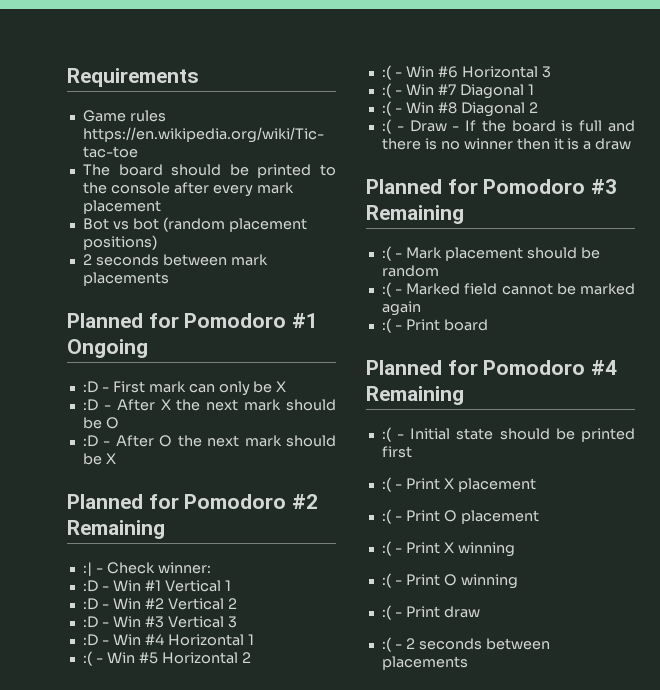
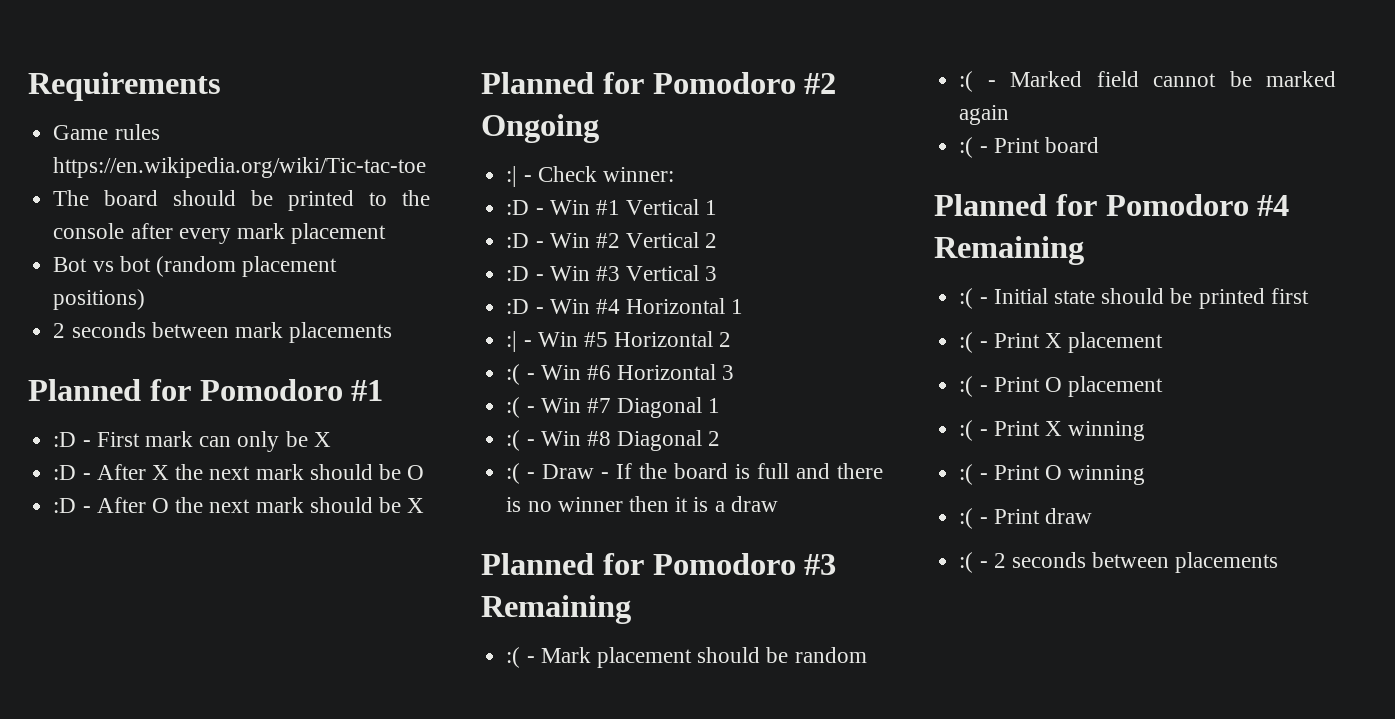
[67,339,148,358] Ongoing -> (384, 390) none
[67,520,165,539] Remaining -> [481,114,599,143] Ongoing
[82,651,93,666] :( -> [506,331,518,352] :|

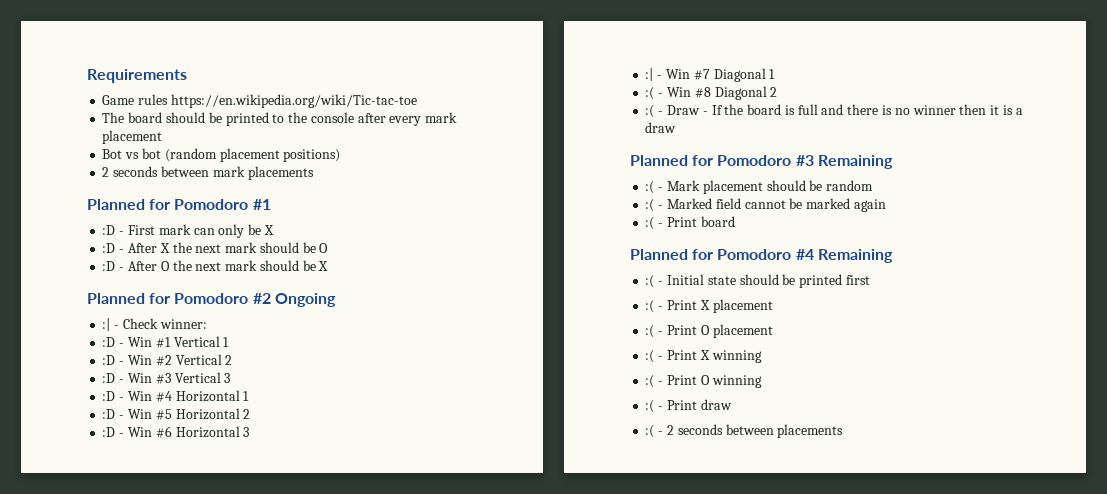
[506,331,518,352] :| -> [102,409,116,419] :D
[506,364,521,385] :( -> [102,427,116,437] :D
[506,397,521,418] :( -> [645,68,654,81] :|

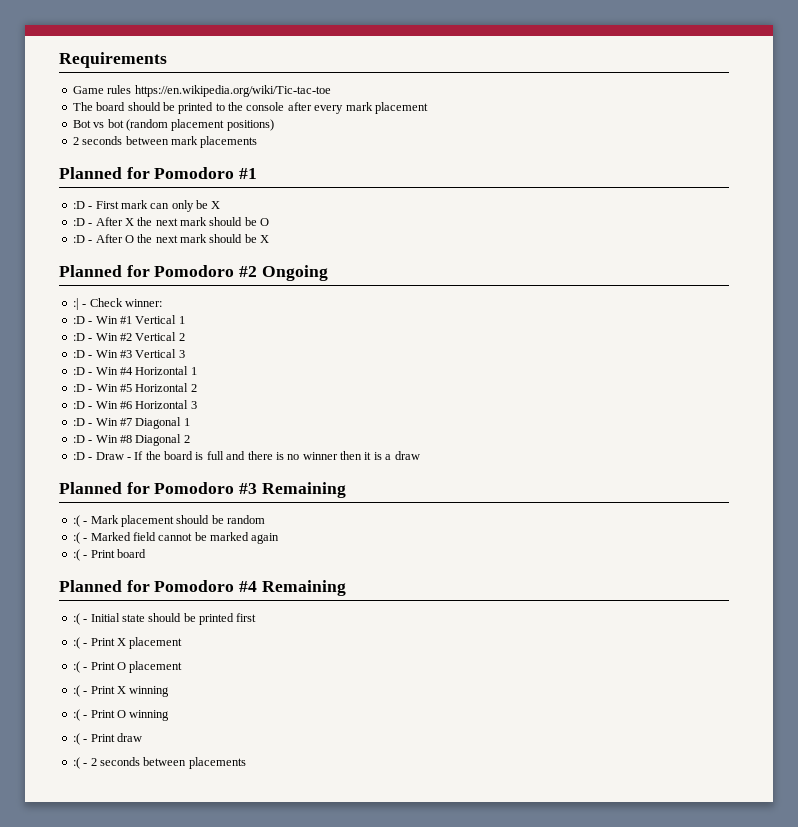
[645,68,654,81] :| -> [72,418,85,426] :D
[645,87,655,100] :( -> [72,435,85,443] :D
[645,105,655,118] :( -> [72,452,85,460] :D

